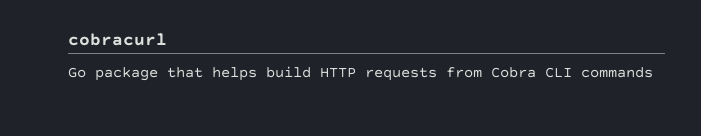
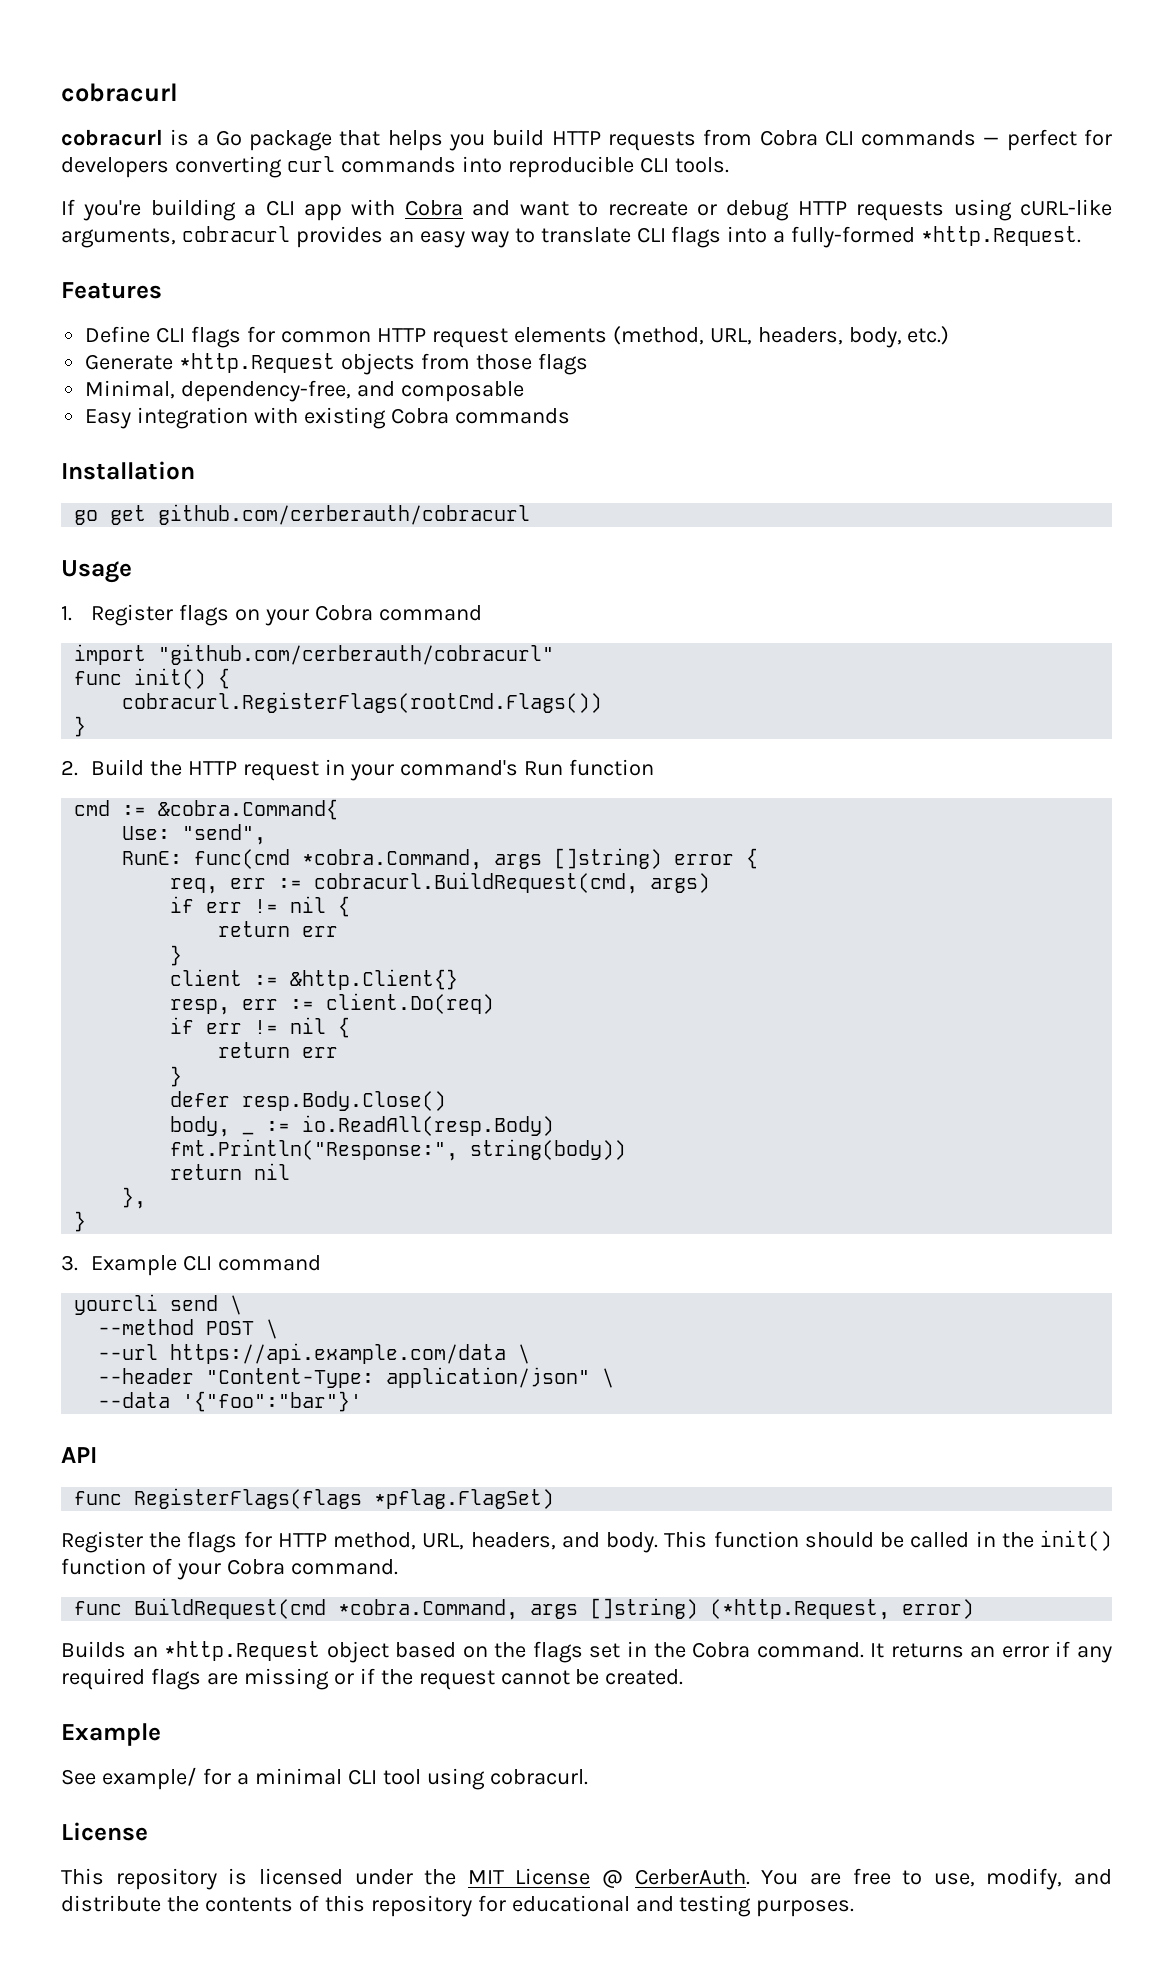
(167, 39) none -> [61,129,209,146] cobracurl is a
(257, 74) none -> [449,134,486,151] you
(653, 72) none -> [983,129,1112,151] [61,156,729,178] [61,199,1112,221] [61,226,1082,248] [61,282,162,299] [85,326,950,348] [85,353,588,375] [85,380,525,402] [85,407,570,429] [61,461,195,480] [74,504,531,525] [61,560,132,583] [61,604,482,626] [74,644,555,665] [74,668,231,689] [122,692,603,713] [74,716,87,737] [61,759,654,781] [74,799,339,820] [122,824,267,845] [122,848,759,870] [170,872,711,894] [170,896,351,917] [218,921,339,937] [170,945,183,966] [170,969,459,990] [170,993,495,1015] [170,1017,351,1038] [218,1042,339,1058] [170,1066,183,1087] [170,1091,447,1111] [170,1116,255,1137] [266,1115,555,1136] [170,1139,627,1161] [170,1163,291,1180] [122,1187,147,1209] [74,1211,87,1232] [61,1255,321,1276] [74,1294,243,1315] [98,1319,279,1339] [98,1343,531,1364] [98,1367,615,1388] [98,1391,363,1412] [61,1447,97,1463] [74,1488,555,1509] [61,1530,1113,1553] [61,1558,398,1580] [74,1598,975,1620] [61,1641,1112,1663] [61,1668,684,1690] [61,1723,161,1746] [61,1767,588,1790] [61,1822,148,1841] [61,1868,1112,1890] [61,1895,855,1917] — perfect for developers converting curl commands into reproducible CLI tools. // If you're building a CLI app with Cobra and want to recreate or debug HTTP requests using cURL-like arguments, cobracurl provides an easy way to translate CLI flags into a fully-formed *http.Request. // Features // Define CLI flags for common HTTP request elements (method, URL, headers, body, etc.) // Generate *http.Request objects from those flags // Minimal, dependency-free, and composable // Easy integration with existing Cobra commands // Installation // go get github.com/cerberauth/cobracurl // Usage // 1. Register flags on your Cobra command // import "github.com/cerberauth/cobracurl" // func init() { // cobracurl.RegisterFlags(rootCmd.Flags()) // } // 2. Build the HTTP request in your command's Run function // cmd := &cobra.Command{ // Use: "send", // RunE: func(cmd *cobra.Command, args []string) error { // req, err := cobracurl.BuildRequest(cmd, args) // if err != nil { // return err // } // client := &http.Client{} // resp, err := client.Do(req) // if err != nil { // return err // } // defer resp.Body.Close() // body, _ := io.ReadAll(resp.Body) // fmt.Println("Response:", string(body)) // return nil // }, // } // 3. Example CLI command // yourcli send \ // --method POST \ // --url https://api.example.com/data \ // --header "Content-Type: application/json" \ // --data '{"foo":"bar"}' // API // func RegisterFlags(flags *pflag.FlagSet) // Register the flags for HTTP method, URL, headers, and body. This function should be called in the init() function of your Cobra command. // func BuildRequest(cmd *cobra.Command, args []string) (*http.Request, error) // Builds an *http.Request object based on the flags set in the Cobra command. It returns an error if any required flags are missing or if the request cannot be created. // Example // See example/ for a minimal CLI tool using cobracurl. // License // This repository is licensed under the MIT License @ CerberAuth. You are free to use, modify, and distribute the contents of this repository for educational and testing purposes.

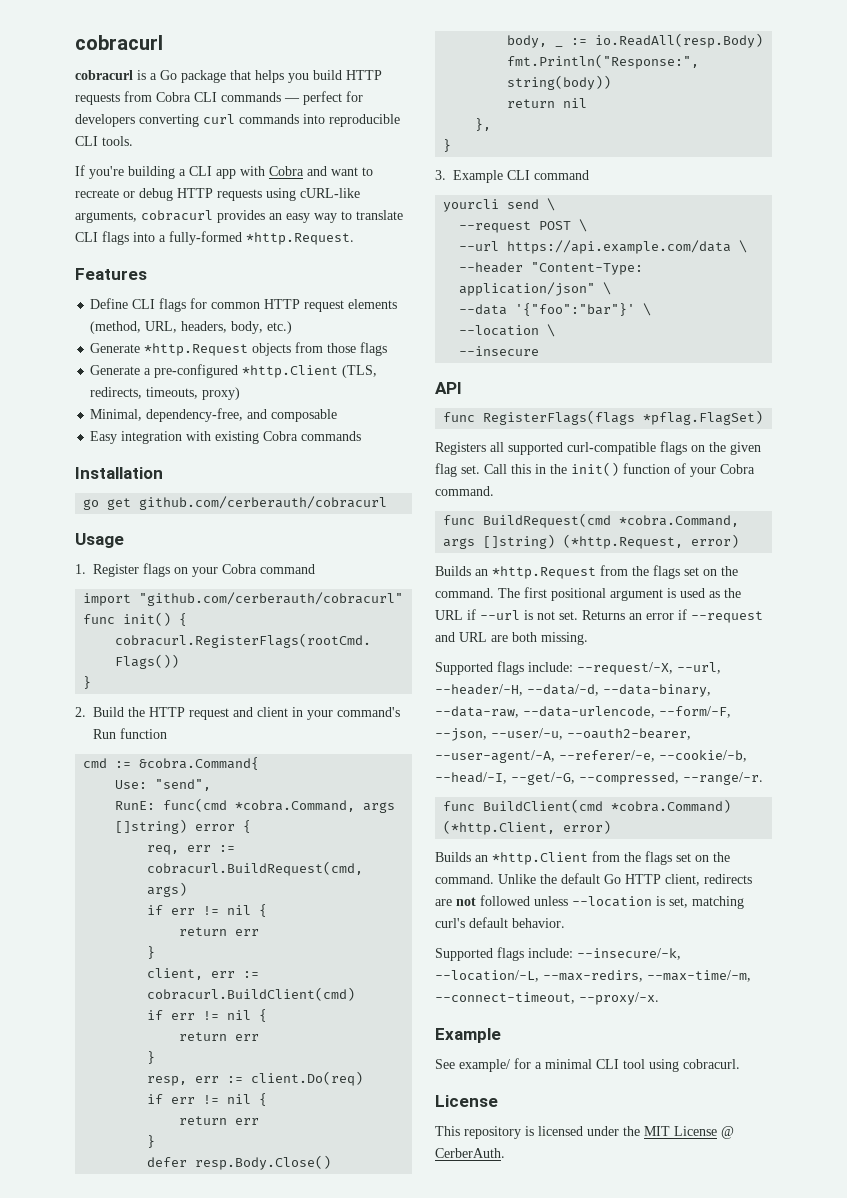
(588, 364) none -> [90,364,378,378] [90,387,241,400] // Generate a pre-configured *http.Client (TLS, redirects, timeouts, proxy)
(319, 771) none -> [233,707,289,717] and client
[170,969,459,990] client := &http.Client{} -> [147,968,260,980] [147,987,356,1001] [147,1009,268,1022] [179,1032,260,1041] [147,1051,156,1064] client, err := cobracurl.BuildClient(cmd) // if err != nil { // return err // }
[98,1319,195,1335] --method -> [459,221,532,233] --request
(363, 1401) none -> [643,303,652,316] [459,324,556,337] [459,346,540,356] \ // --location \ // --insecure
[61,1531,970,1553] Register the flags for HTTP method, URL, headers, and body. This function should be called -> [435,441,761,455] [435,463,531,477] Registers all supported curl-compatible flags on the given flag set. Call this
[326,1641,1112,1663] [61,1668,684,1690] object based on the flags set in the Cobra command. It returns an error if any required flags are missing or if the request cannot be created. -> [600,565,738,579] [435,587,741,601] [435,609,763,623] [435,632,588,645] [435,661,721,675] [435,684,711,697] [435,706,731,718] [435,728,691,741] [435,750,747,763] [435,772,763,785] [443,799,732,813] [443,820,612,835] [435,851,730,865] [435,873,752,886] [435,895,744,909] [435,917,565,928] [435,947,681,961] [435,970,751,982] [435,992,659,1005] from the flags set on the command. The first positional argument is used as the URL if --url is not set. Returns an error if --request and URL are both missing. // Supported flags include: --request/-X, --url, --header/-H, --data/-d, --data-binary, --data-raw, --data-urlencode, --form/-F, --json, --user/-u, --oauth2-bearer, --user-agent/-A, --referer/-e, --cookie/-b, --head/-I, --get/-G, --compressed, --range/-r. // func BuildClient(cmd *cobra.Command) (*http.Client, error) // Builds an *http.Client from the flags set on the command. Unlike the default Go HTTP client, redirects are not followed unless --location is set, matching curl's default behavior. // Supported flags include: --insecure/-k, --location/-L, --max-redirs, --max-time/-m, --connect-timeout, --proxy/-x.
[761,1868,1112,1890] [61,1895,855,1917] You are free to use, modify, and distribute the contents of this repository for educational and testing purposes. -> (505, 1153) none

